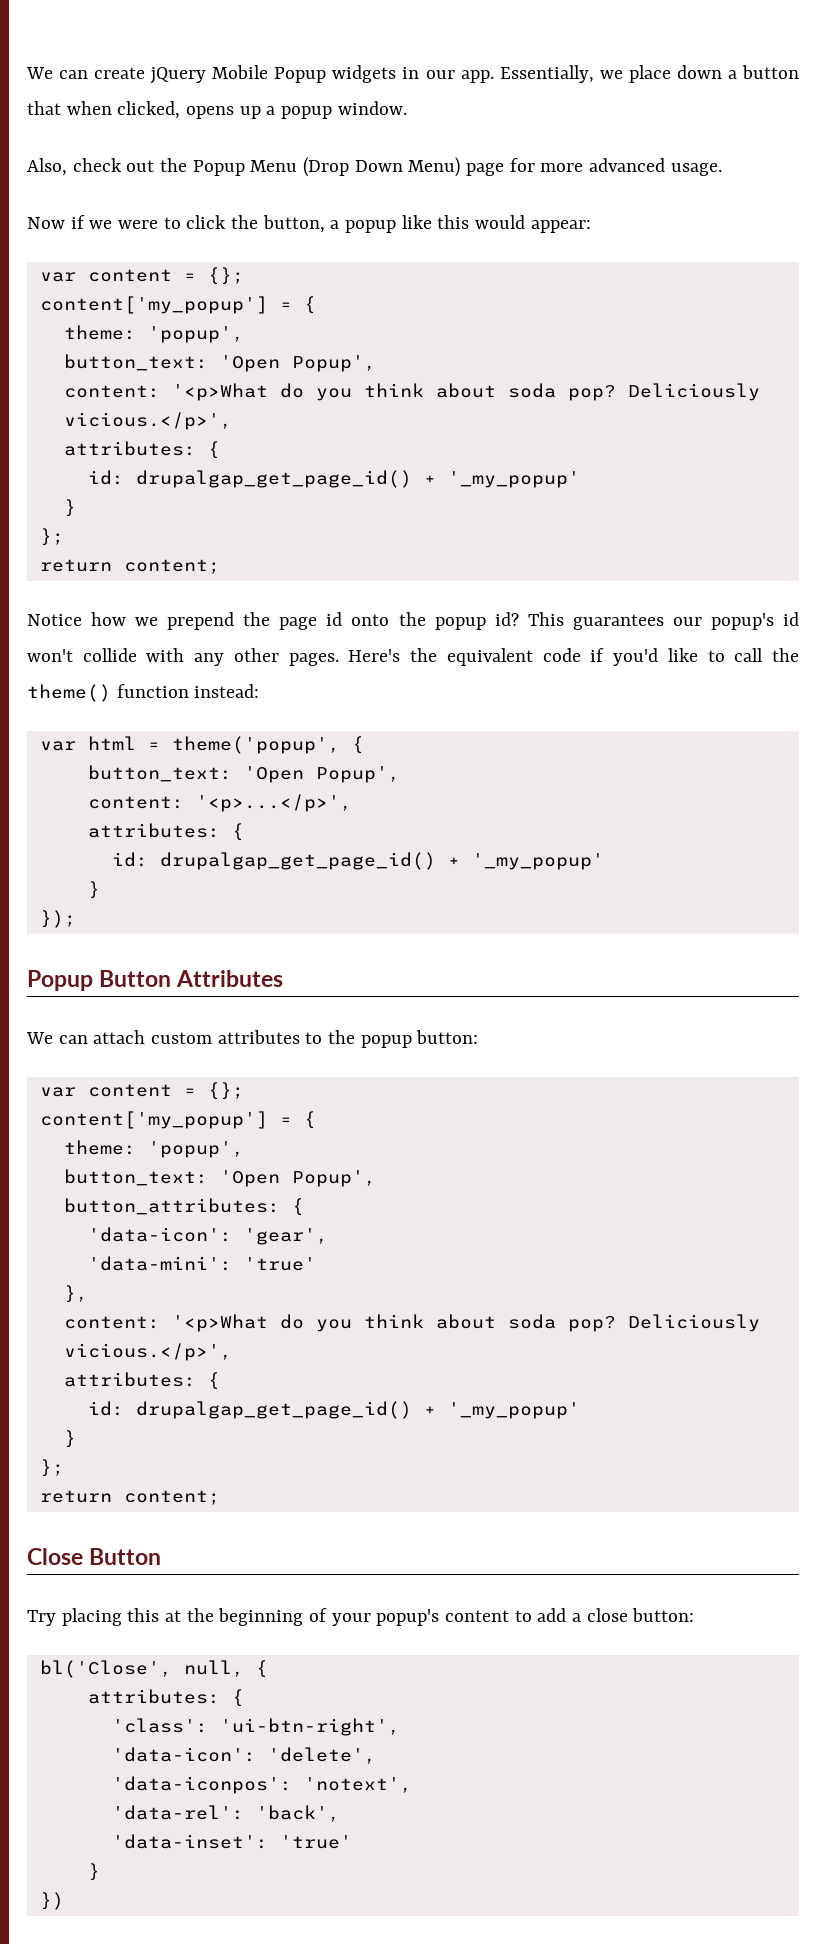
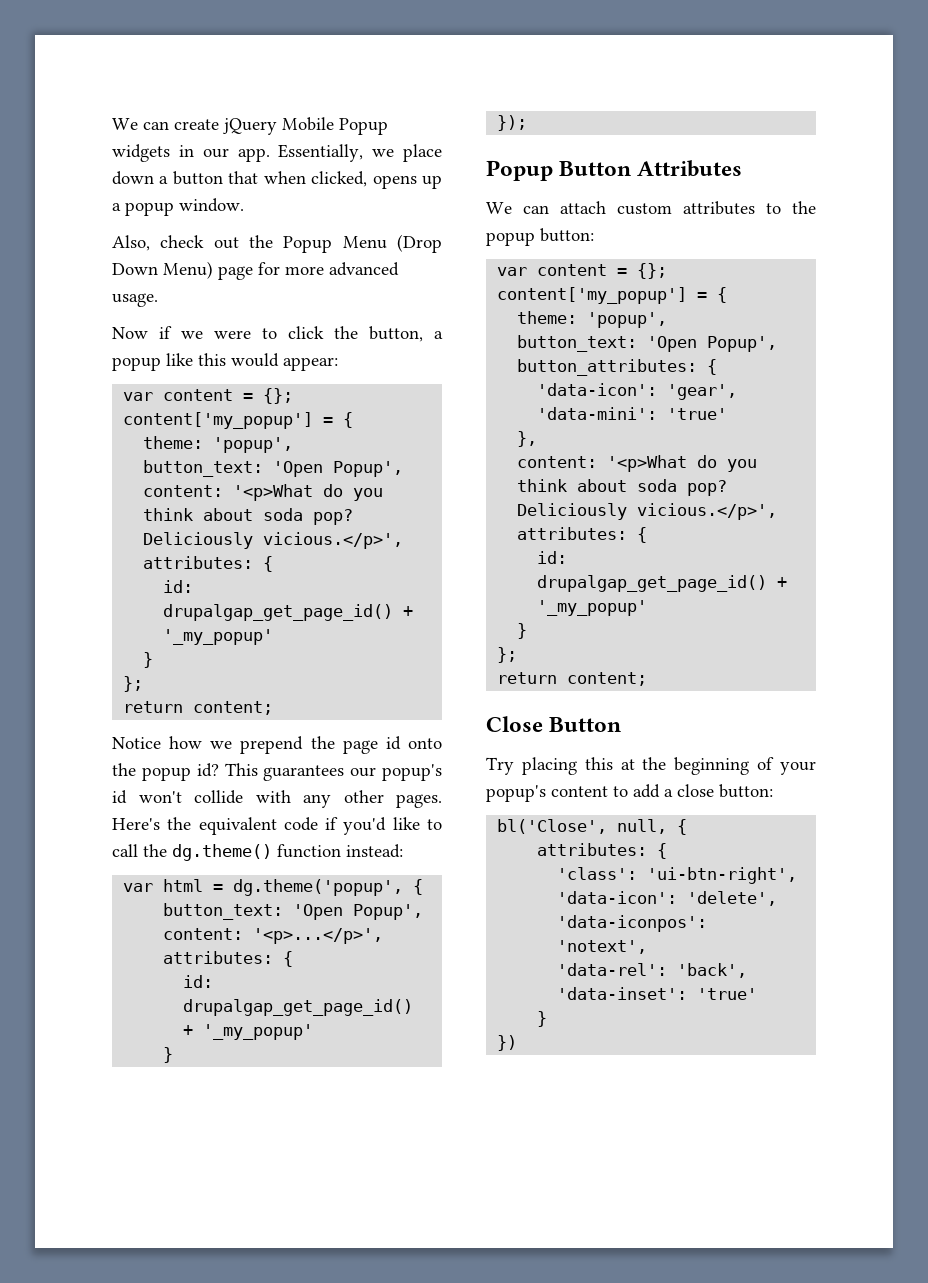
[27,684,111,702] theme() -> [172,844,272,861] dg.theme()
[171,736,340,754] theme('popup', -> [233,879,404,896] dg.theme('popup',

